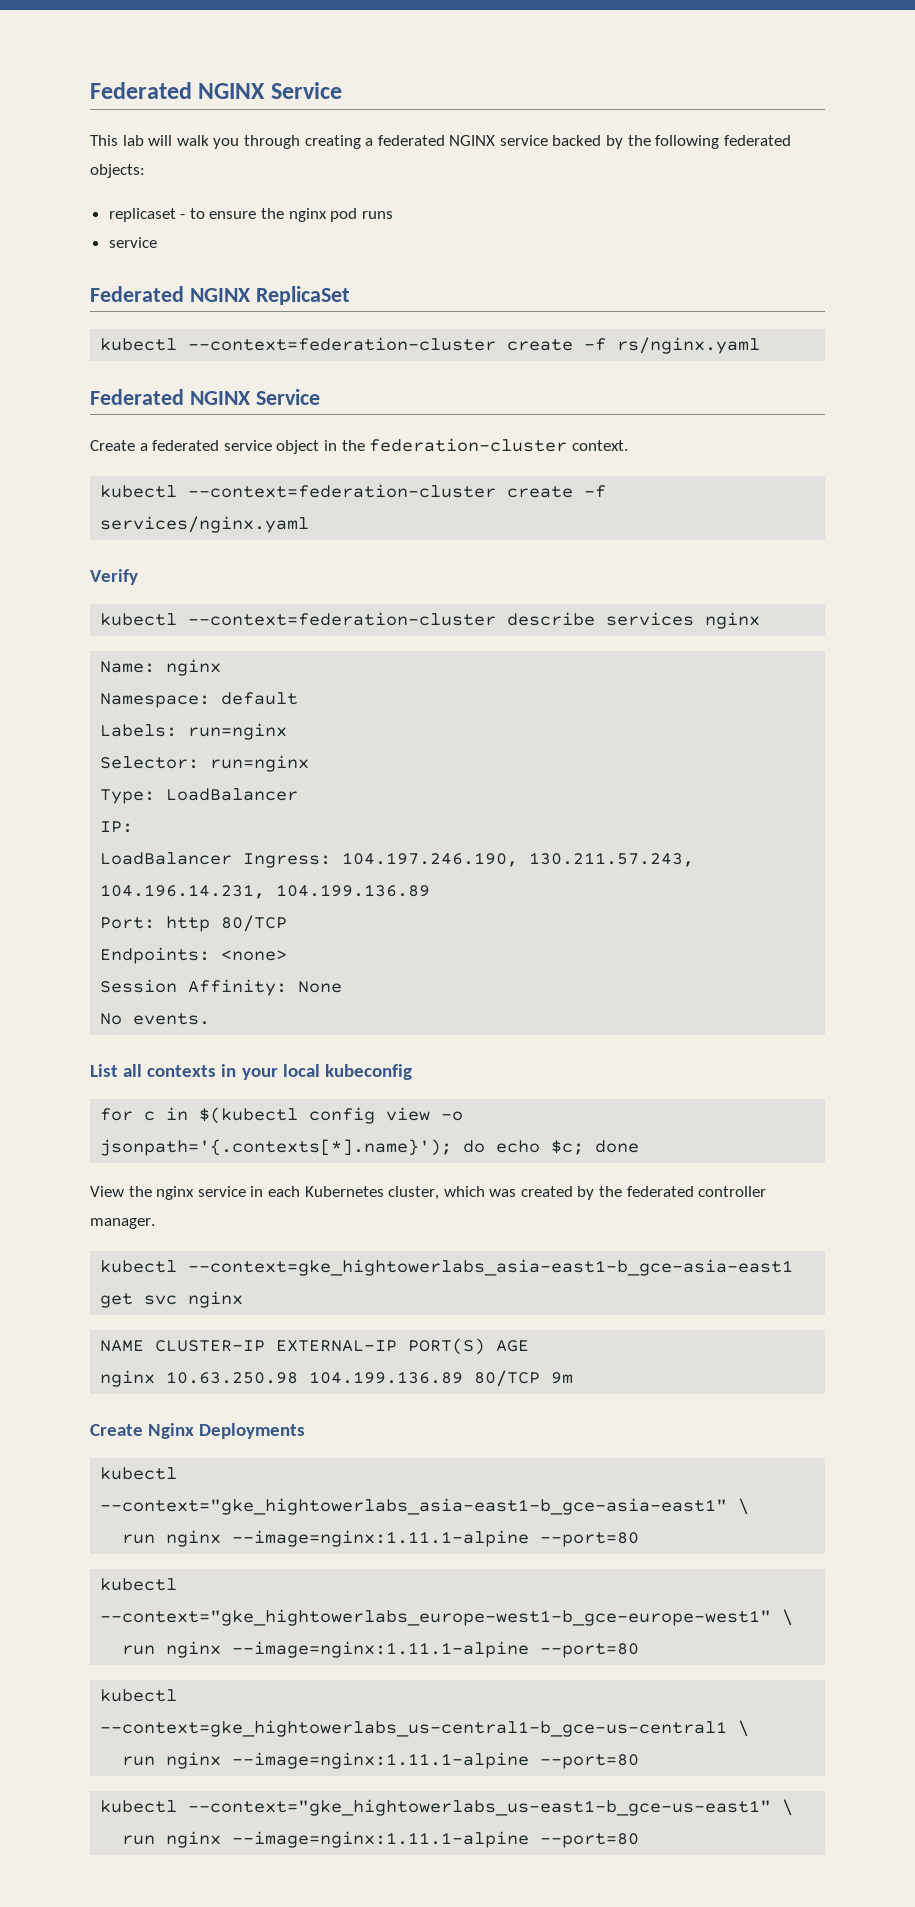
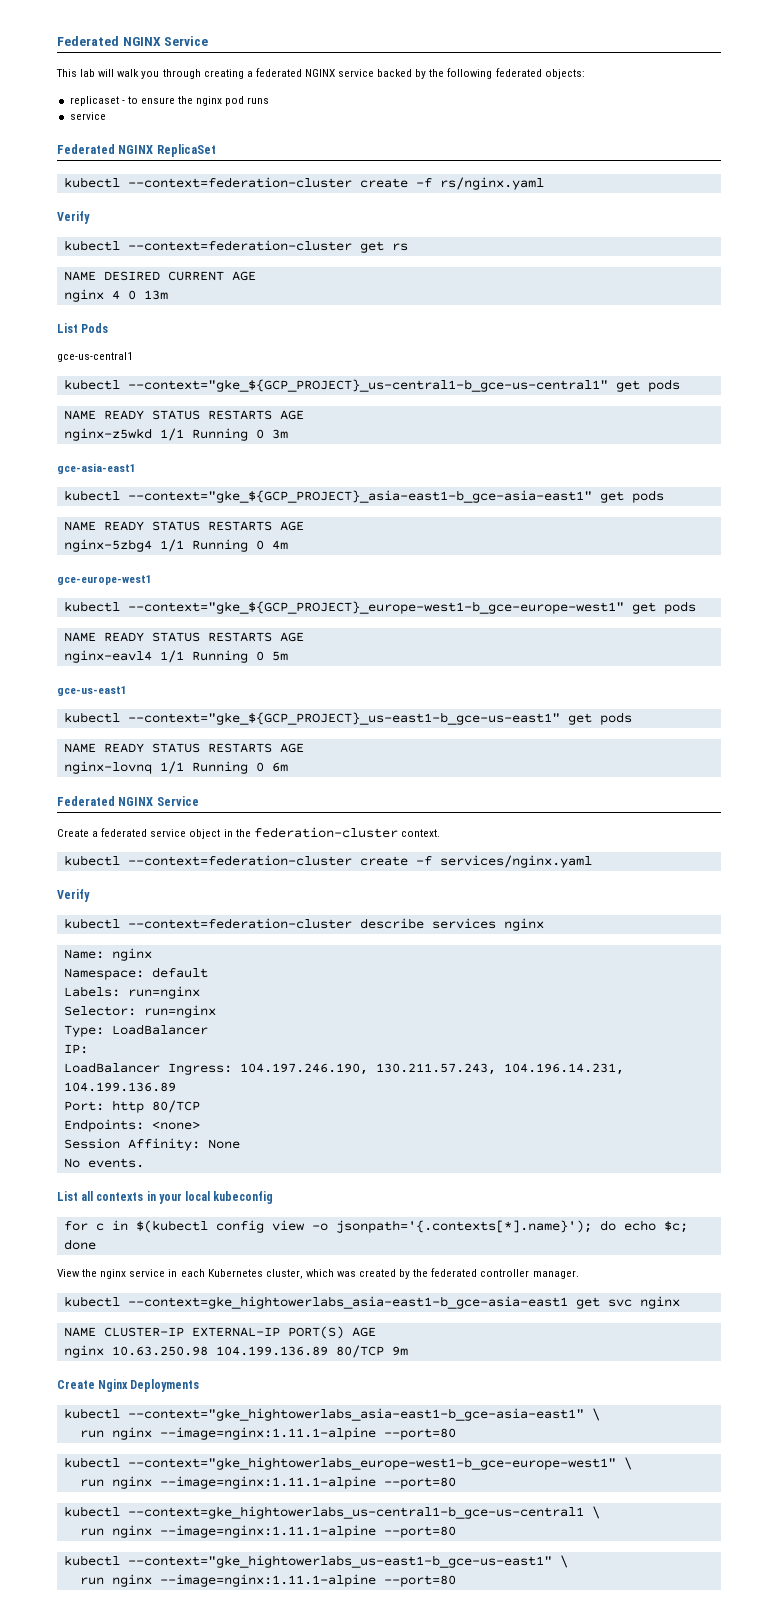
(761, 345) none -> [57,211,90,224] [63,240,408,253] [63,271,256,281] [63,289,168,302] [57,323,109,333] [57,352,133,362] [63,379,680,392] [63,410,304,420] [63,428,288,441] [57,463,136,474] [63,490,664,503] [63,521,304,531] [63,539,288,552] [57,575,152,585] [63,601,696,614] [63,632,304,642] [63,650,288,663] [57,686,127,696] [63,712,632,725] [63,743,304,753] [63,761,288,774] // Verify // kubectl --context=federation-cluster get rs // NAME DESIRED CURRENT AGE // nginx 4 0 13m // List Pods // gce-us-central1 // kubectl --context="gke_${GCP_PROJECT}_us-central1-b_gce-us-central1" get pods // NAME READY STATUS RESTARTS AGE // nginx-z5wkd 1/1 Running 0 3m // gce-asia-east1 // kubectl --context="gke_${GCP_PROJECT}_asia-east1-b_gce-asia-east1" get pods // NAME READY STATUS RESTARTS AGE // nginx-5zbg4 1/1 Running 0 4m // gce-europe-west1 // kubectl --context="gke_${GCP_PROJECT}_europe-west1-b_gce-europe-west1" get pods // NAME READY STATUS RESTARTS AGE // nginx-eavl4 1/1 Running 0 5m // gce-us-east1 // kubectl --context="gke_${GCP_PROJECT}_us-east1-b_gce-us-east1" get pods // NAME READY STATUS RESTARTS AGE // nginx-lovnq 1/1 Running 0 6m

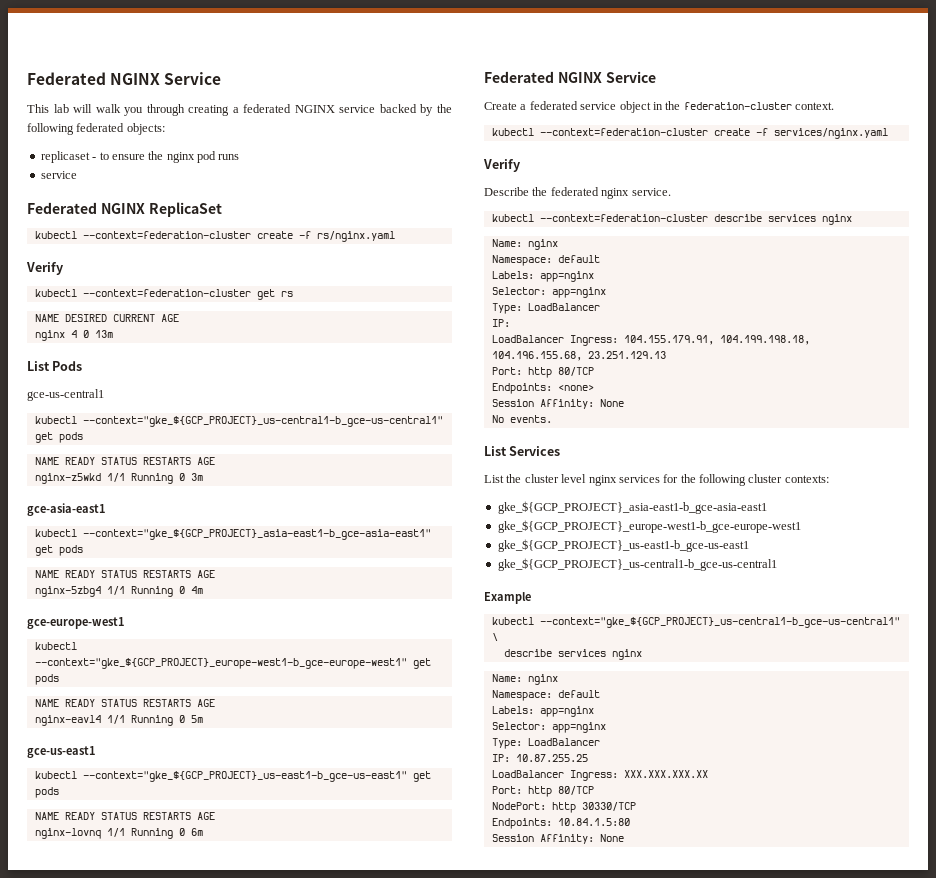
(90, 895) none -> [484,187,671,199] // Describe the federated nginx service.
[127,986,200,999] [63,1005,216,1018] run=nginx // Selector: run=nginx -> [539,271,594,282] [491,287,606,298] app=nginx // Selector: app=nginx
[239,1063,624,1075] [63,1082,176,1092] 104.197.246.190, 130.211.57.243, 104.196.14.231, 104.199.136.89 -> [623,335,810,345] [491,351,666,361] 104.155.179.91, 104.199.198.18, 104.196.155.68, 23.251.129.13
[81,1191,274,1204] [63,1220,688,1233] [63,1239,96,1250] [57,1268,579,1279] [63,1296,680,1309] [63,1326,376,1339] [63,1345,408,1358] [57,1379,200,1392] [63,1408,600,1421] [79,1427,456,1440] [63,1457,632,1470] [79,1476,456,1489] [63,1506,600,1519] [79,1525,456,1538] [63,1555,568,1568] [79,1574,456,1587] all contexts in your local kubeconfig // for c in $(kubectl config view -o jsonpath='{.contexts[*].name}'); do echo $c; done // View the nginx service in each Kubernetes cluster, which was created by the federated controller manager. // kubectl --context=gke_hightowerlabs_asia-east1-b_gce-asia-east1 get svc nginx // NAME CLUSTER-IP EXTERNAL-IP PORT(S) AGE // nginx 10.63.250.98 104.199.136.89 80/TCP 9m // Create Nginx Deployments // kubectl --context="gke_hightowerlabs_asia-east1-b_gce-asia-east1" \ // run nginx --image=nginx:1.11.1-alpine --port=80 // kubectl --context="gke_hightowerlabs_europe-west1-b_gce-europe-west1" \ // run nginx --image=nginx:1.11.1-alpine --port=80 // kubectl --context=gke_hightowerlabs_us-central1-b_gce-us-central1 \ // run nginx --image=nginx:1.11.1-alpine --port=80 // kubectl --context="gke_hightowerlabs_us-east1-b_gce-us-east1" \ // run nginx --image=nginx:1.11.1-alpine --port=80 -> [509,446,561,456] [484,474,829,486] [497,501,767,514] [497,520,801,533] [497,539,749,552] [497,558,777,571] [484,592,531,604] [491,617,900,628] [491,633,498,641] [503,649,642,660] [491,674,558,685] [491,690,600,701] [491,706,594,717] [491,722,606,733] [491,738,600,749] [491,754,588,762] [491,770,708,781] [491,786,594,797] [491,802,636,813] [491,818,630,829] [491,834,624,844] Services // List the cluster level nginx services for the following cluster contexts: // gke_${GCP_PROJECT}_asia-east1-b_gce-asia-east1 // gke_${GCP_PROJECT}_europe-west1-b_gce-europe-west1 // gke_${GCP_PROJECT}_us-east1-b_gce-us-east1 // gke_${GCP_PROJECT}_us-central1-b_gce-us-central1 // Example // kubectl --context="gke_${GCP_PROJECT}_us-central1-b_gce-us-central1" \ // describe services nginx // Name: nginx // Namespace: default // Labels: app=nginx // Selector: app=nginx // Type: LoadBalancer // IP: 10.87.255.25 // LoadBalancer Ingress: XXX.XXX.XXX.XX // Port: http 80/TCP // NodePort: http 30330/TCP // Endpoints: 10.84.1.5:80 // Session Affinity: None

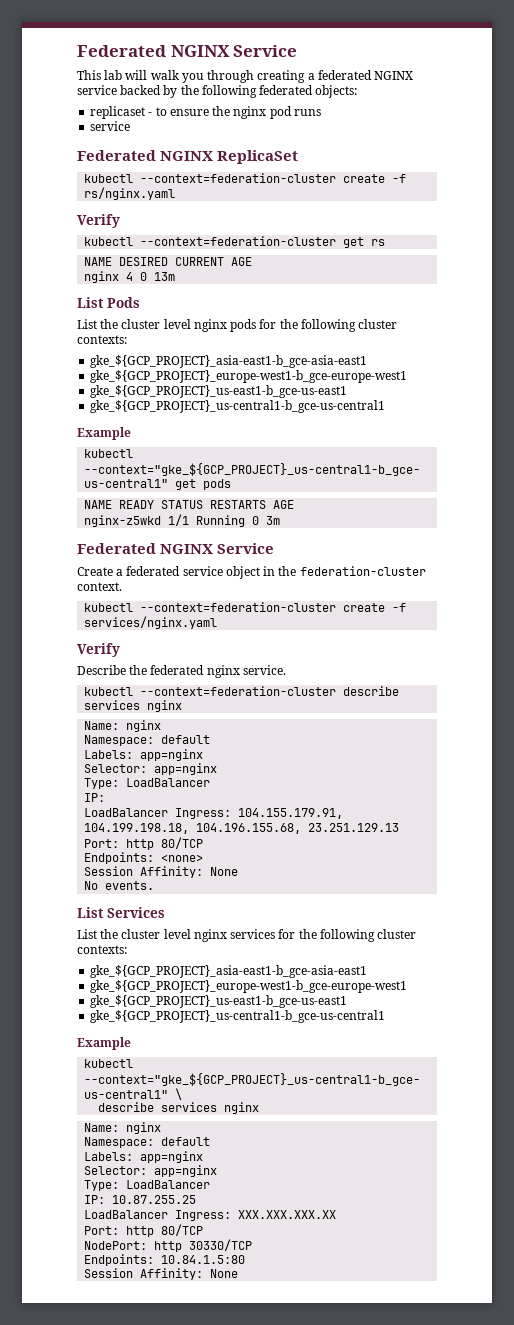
[27,389,104,401] gce-us-central1 -> [77,319,398,332] [77,335,127,344] [90,355,368,368] [90,370,408,383] [90,385,348,398] [90,400,386,413] [77,427,131,440] List the cluster level nginx pods for the following cluster contexts: // gke_${GCP_PROJECT}_asia-east1-b_gce-asia-east1 // gke_${GCP_PROJECT}_europe-west1-b_gce-europe-west1 // gke_${GCP_PROJECT}_us-east1-b_gce-us-east1 // gke_${GCP_PROJECT}_us-central1-b_gce-us-central1 // Example
[27,503,105,516] [34,529,431,540] [34,545,83,556] [34,570,215,578] [34,586,203,597] [27,617,124,629] [34,642,77,650] [34,658,431,669] [34,674,59,685] [34,699,215,707] [34,715,203,726] [27,746,95,758] [34,771,431,782] [34,787,59,798] [34,812,215,820] [34,828,203,839] // gce-asia-east1 // kubectl --context="gke_${GCP_PROJECT}_asia-east1-b_gce-asia-east1" get pods // NAME READY STATUS RESTARTS AGE // nginx-5zbg4 1/1 Running 0 4m // gce-europe-west1 // kubectl --context="gke_${GCP_PROJECT}_europe-west1-b_gce-europe-west1" get pods // NAME READY STATUS RESTARTS AGE // nginx-eavl4 1/1 Running 0 5m // gce-us-east1 // kubectl --context="gke_${GCP_PROJECT}_us-east1-b_gce-us-east1" get pods // NAME READY STATUS RESTARTS AGE // nginx-lovnq 1/1 Running 0 6m -> (281, 520) none

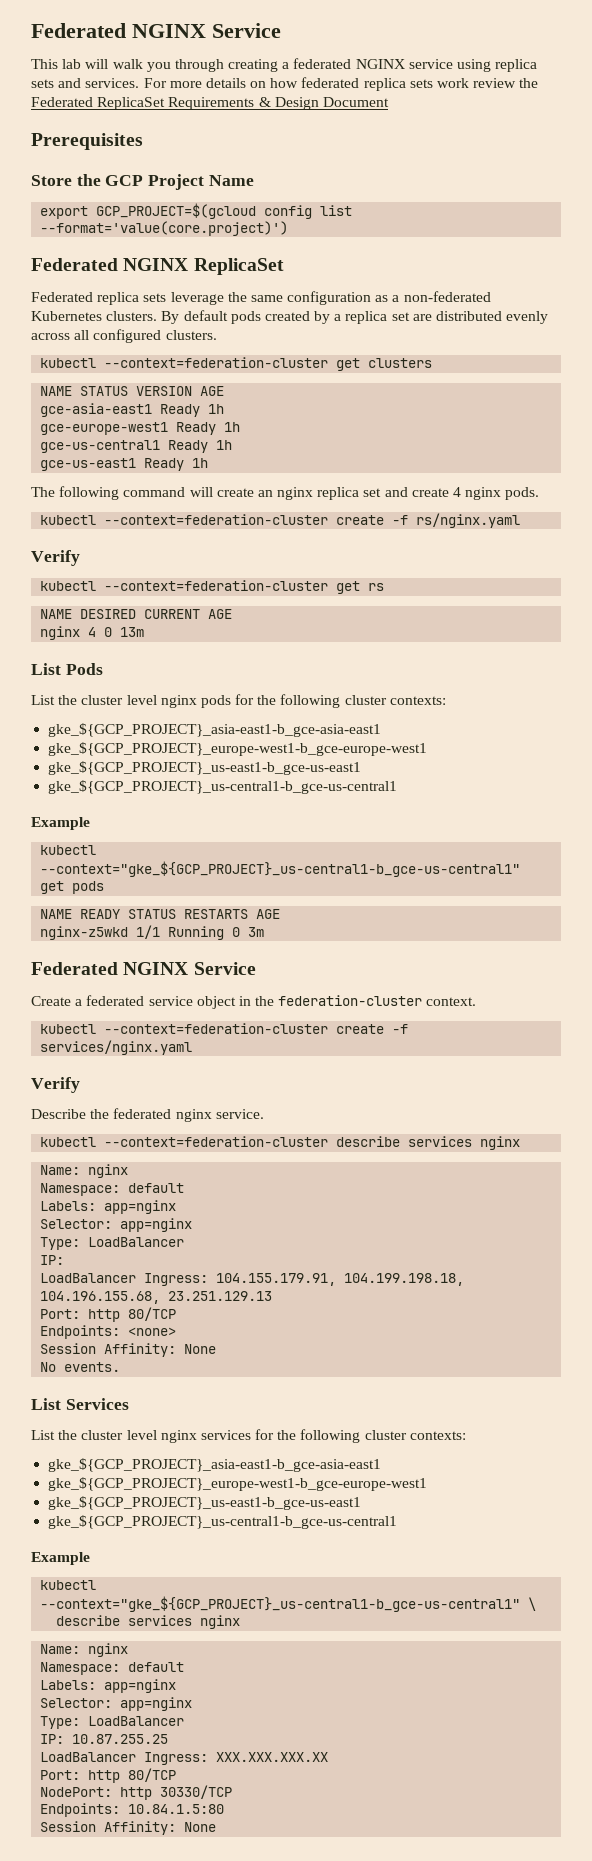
[120,85,358,98] [90,106,321,119] [90,121,131,131] [77,150,299,164] backed by the following federated objects: // replicaset - to ensure the nginx pod runs // service // Federated NGINX ReplicaSet -> [457,59,538,72] [31,77,539,91] [31,97,389,110] [31,133,143,150] [31,174,254,190] [40,203,353,219] [40,221,289,236] [31,258,284,275] [31,291,491,305] [31,310,549,324] [31,329,217,343] [40,357,433,371] [40,386,225,396] [40,403,225,417] [40,422,241,435] [40,440,233,453] [40,458,209,471] [31,486,540,500] using replica sets and services. For more details on how federated replica sets work review the Federated ReplicaSet Requirements & Design Document // Prerequisites // Store the GCP Project Name // export GCP_PROJECT=$(gcloud config list --format='value(core.project)') // Federated NGINX ReplicaSet // Federated replica sets leverage the same configuration as a non-federated Kubernetes clusters. By default pods created by a replica set are distributed evenly across all configured clusters. // kubectl --context=federation-cluster get clusters // NAME STATUS VERSION AGE // gce-asia-east1 Ready 1h // gce-europe-west1 Ready 1h // gce-us-central1 Ready 1h // gce-us-east1 Ready 1h // The following command will create an nginx replica set and create 4 nginx pods.

